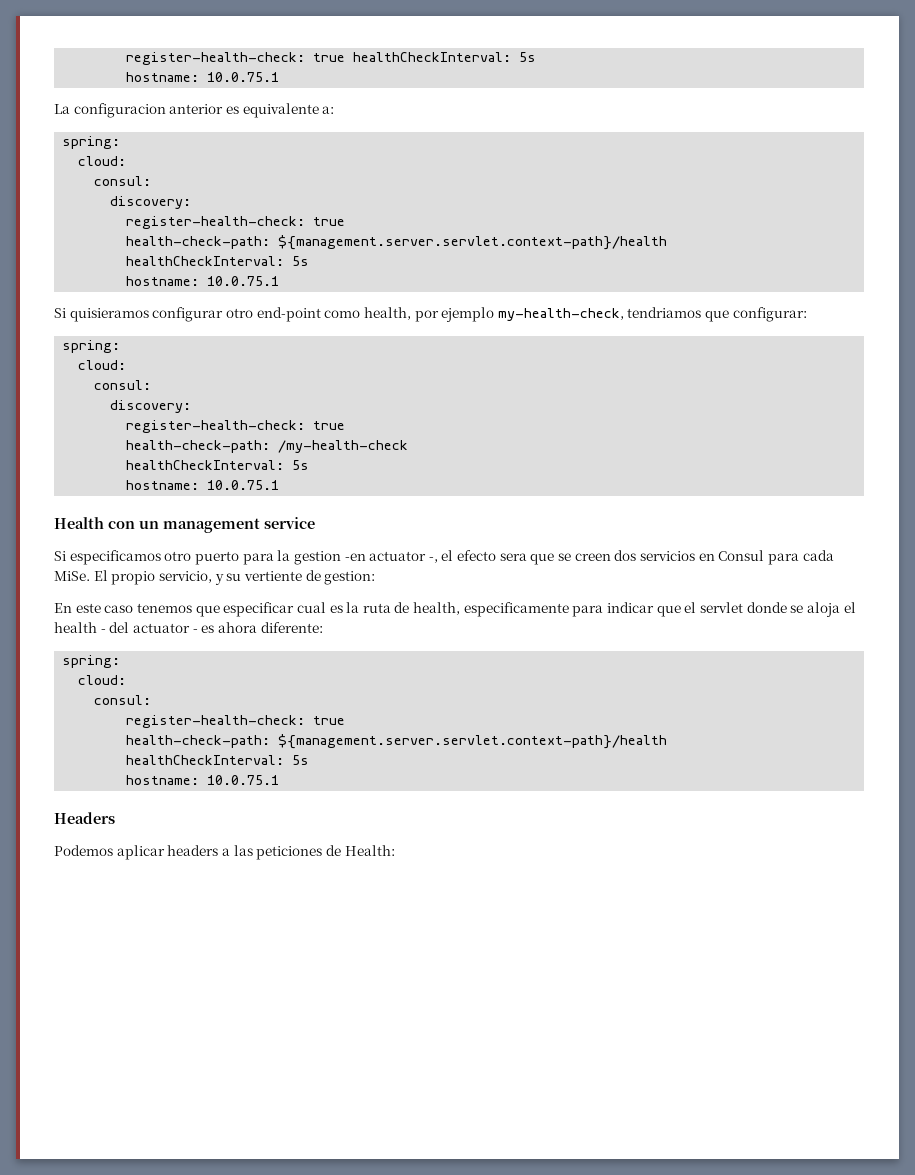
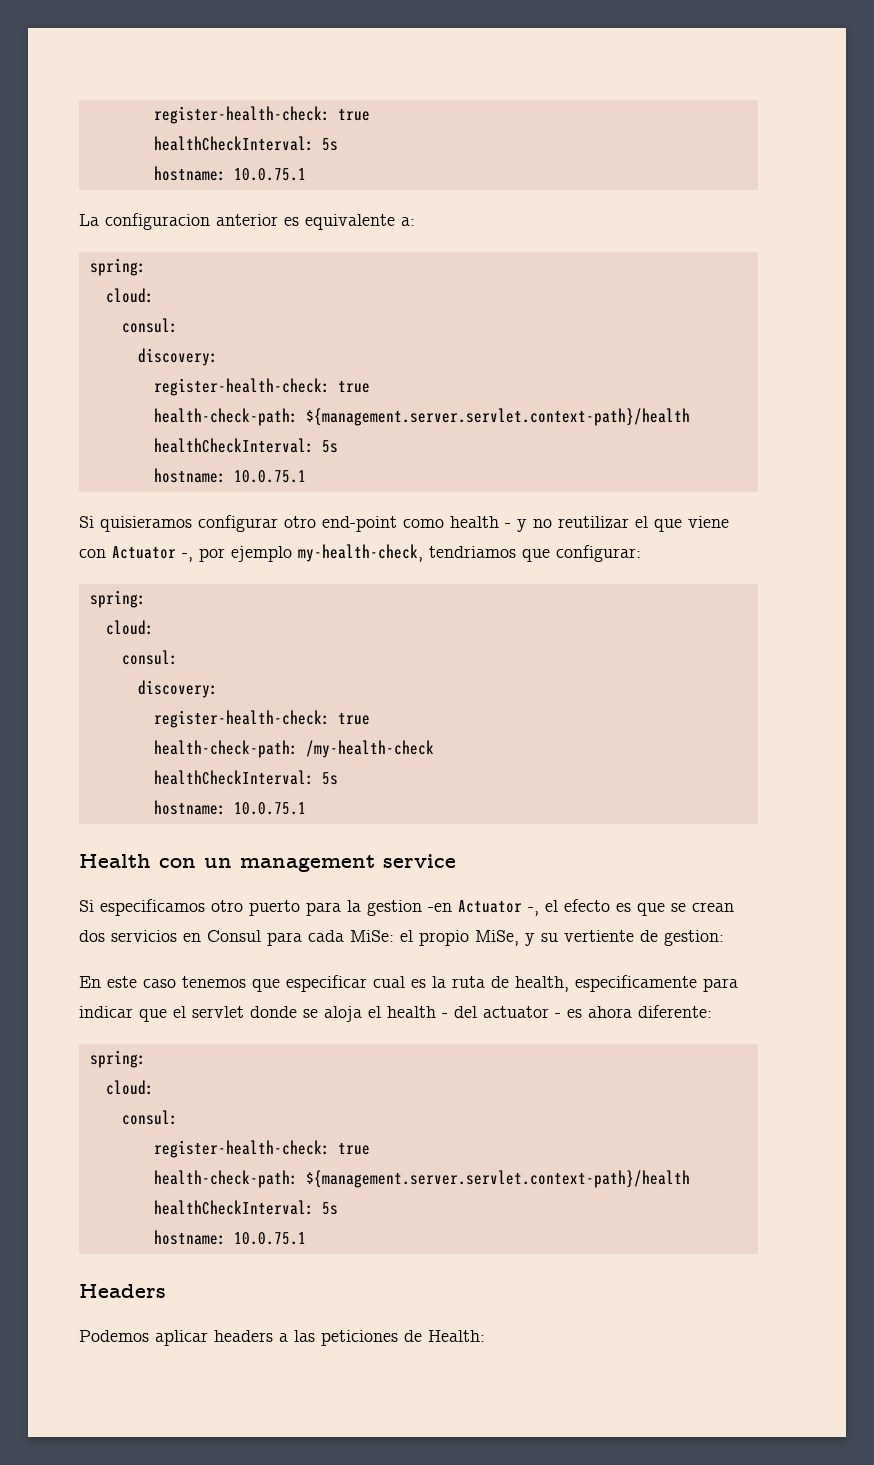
[126,52,346,65] register-health-check: true -> [153,106,370,124] register-health-check: true //
[363,307,411,320] health, -> [450,516,729,532] [79,546,193,562] health - y no reutilizar el que viene con Actuator -,
[369,551,427,561] actuator -> [458,900,522,913] Actuator
[499,553,527,561] sera -> [616,903,631,912] es
[574,553,611,561] creen -> [692,902,734,912] crean
[54,570,212,585] MiSe. El propio servicio, -> [350,930,519,946] MiSe: el propio MiSe,

